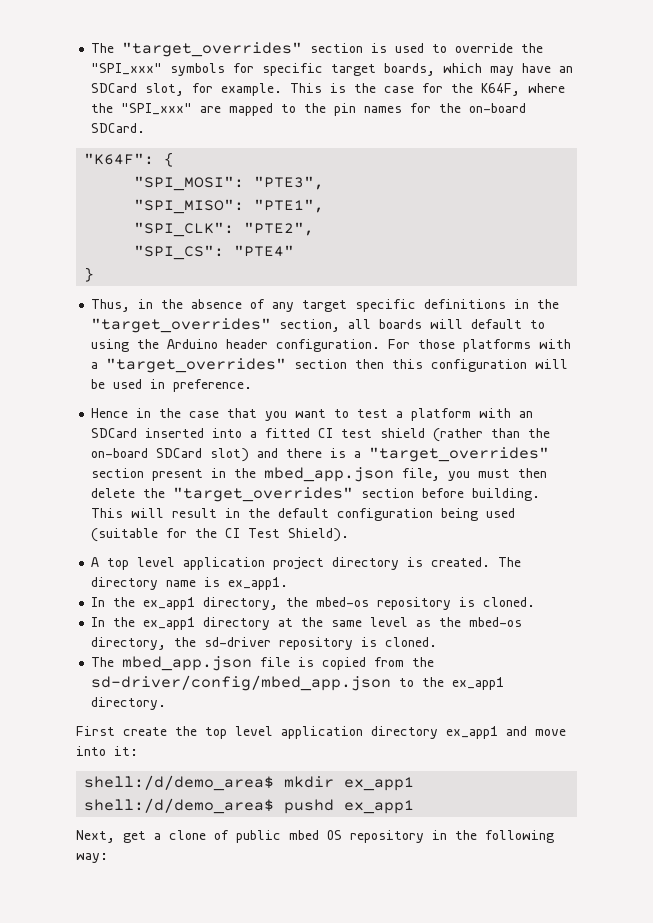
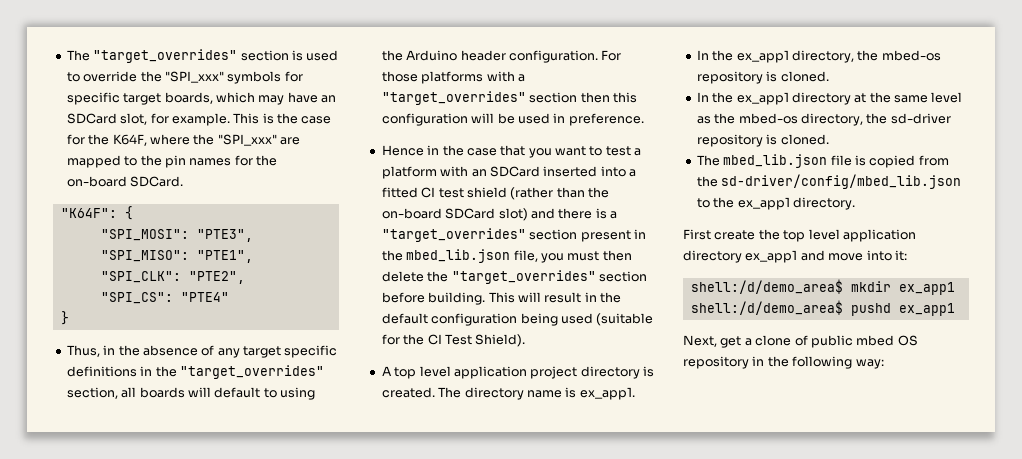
[264,467,395,482] mbed_app.json -> [406,249,511,263] mbed_lib.json
[122,656,253,671] mbed_app.json -> [723,154,828,168] mbed_lib.json
[91,675,392,691] sd-driver/config/mbed_app.json -> [721,174,962,189] sd-driver/config/mbed_lib.json

